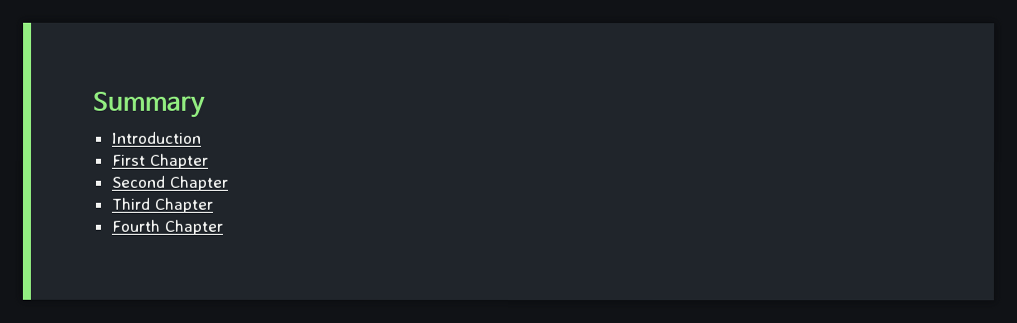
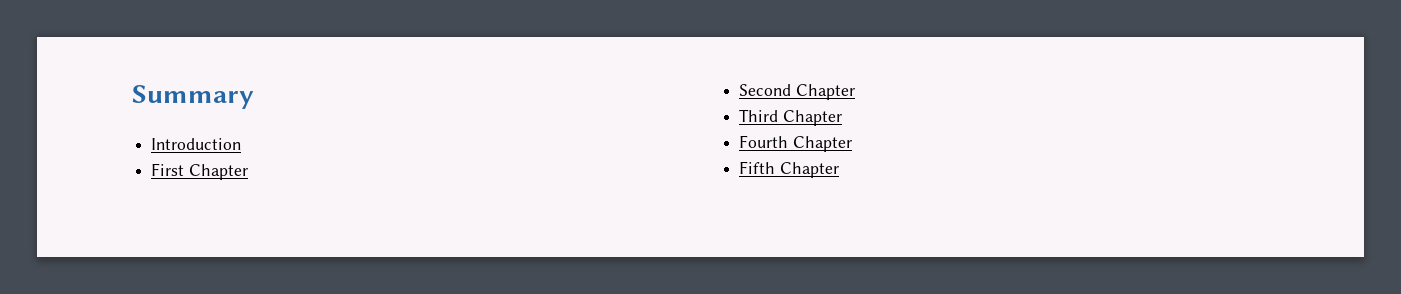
(223, 227) none -> [739,161,839,178] // Fifth Chapter

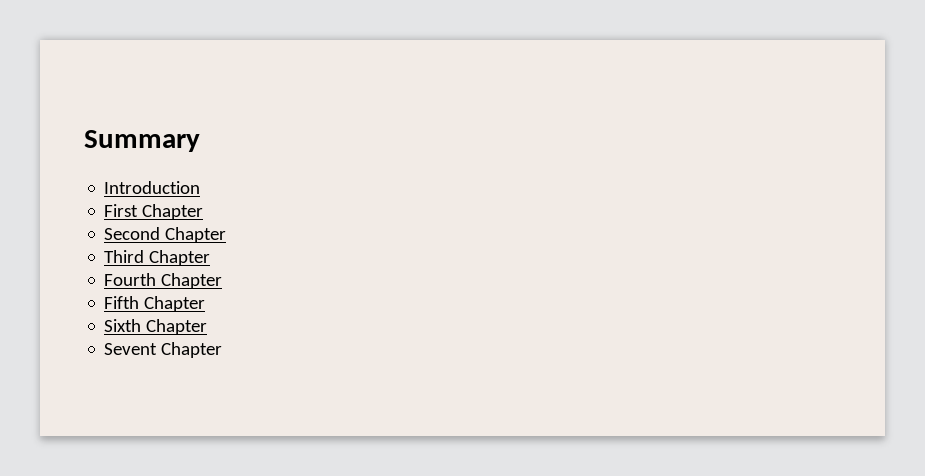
(839, 170) none -> [104,319,208,335] [104,342,223,358] // Sixth Chapter // Sevent Chapter

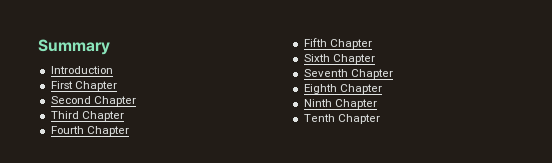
[104,342,223,358] Sevent Chapter -> [303,69,393,79] [303,84,382,94] [303,99,377,109] [303,114,380,124] Seventh Chapter // Eighth Chapter // Ninth Chapter // Tenth Chapter

